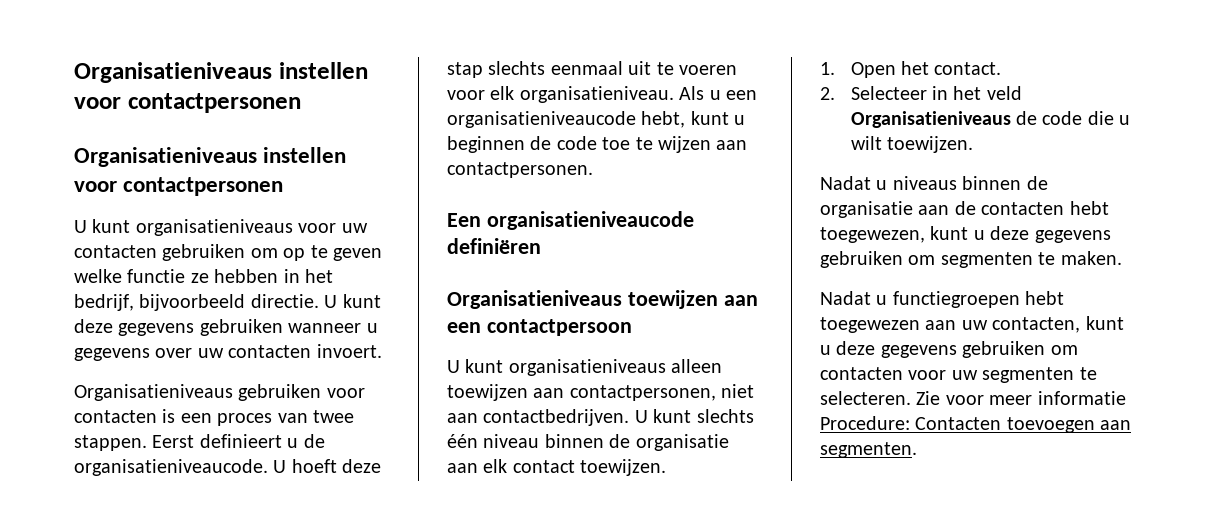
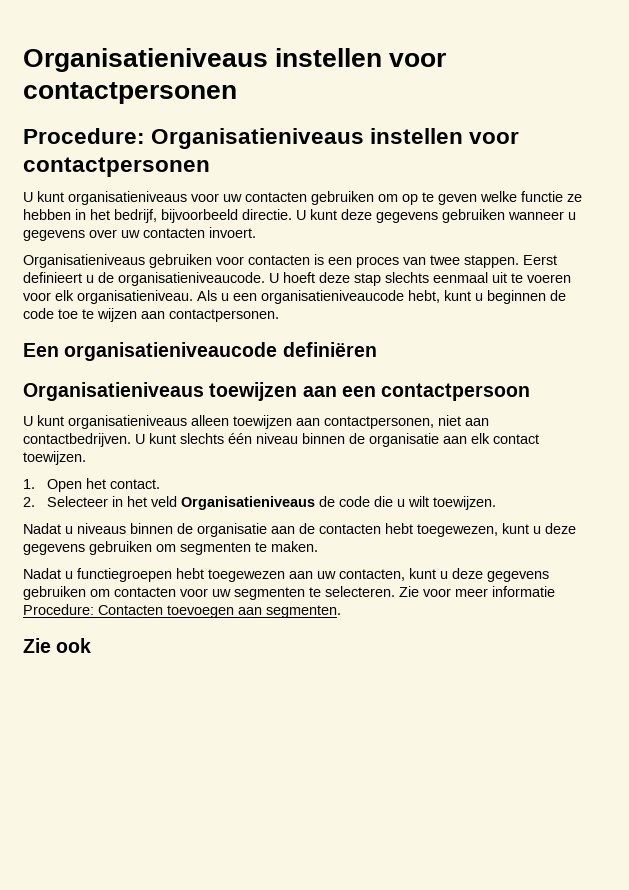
[74,62,368,83] [74,93,301,113] Organisatieniveaus instellen voor contactpersonen // -> [23,48,447,72] [23,82,237,104] [23,128,145,144] Organisatieniveaus instellen voor contactpersonen // Procedure:
(917, 450) none -> [23,638,92,653] // Zie ook

